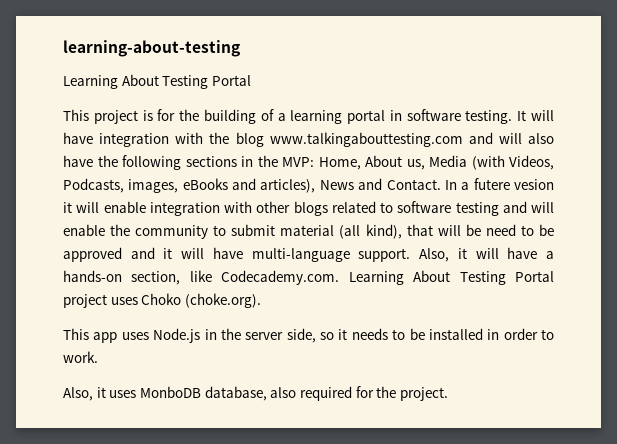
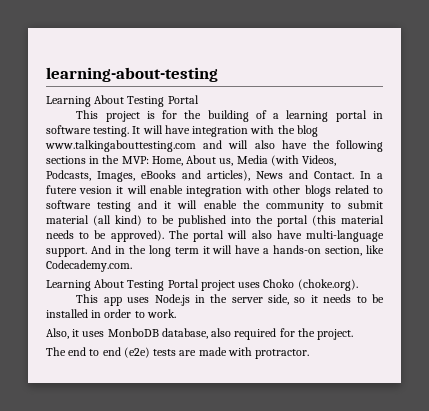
[128,179,179,193] images, -> [97,171,135,182] Images,
(527, 207) none -> [164,201,172,209] it
[365,224,555,239] [63,247,450,262] kind), that will be need to be approved and it will have multi-language support. Also, -> [115,215,384,227] [46,230,384,242] [46,245,199,257] kind) to be published into the portal (this material needs to be approved). The portal will also have multi-language support. And in the long term
(340, 277) none -> (132, 266) //
(448, 394) none -> [46,347,310,359] // The end to end (e2e) tests are made with protractor.

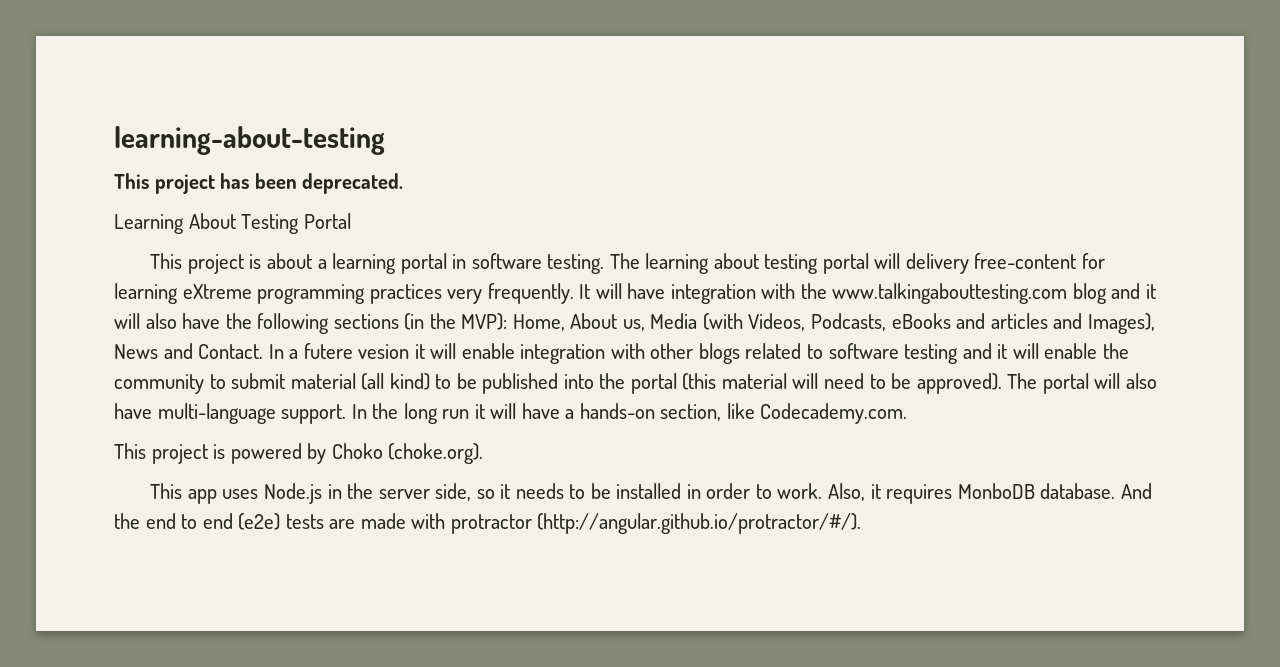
(218, 74) none -> [114,173,404,194] // This project has been deprecated.
[162,110,267,122] for the building of -> [266,253,312,269] about
(130, 131) none -> [609,253,1105,274] [114,283,574,304] The learning about testing portal will delivery free-content for learning eXtreme programming practices very frequently.
[296,125,318,137] [45,140,223,152] blog www.talkingabouttesting.com and -> [832,283,1157,304] www.talkingabouttesting.com blog and it
[89,155,149,164] in the MVP: -> [404,313,508,330] (in the MVP):
[97,171,135,182] Images, -> (887, 322) none
[207,170,250,181] articles), -> [990,313,1155,334] articles and Images),
[46,230,74,239] needs -> [792,373,865,389] will need
[90,245,125,254] And in -> [351,404,367,419] In
[174,247,199,254] term -> [442,409,470,419] run
[46,279,261,291] Learning About Testing Portal project uses -> [114,443,327,464] This project is powered by
(176, 313) // -> (823, 491) none
[82,328,354,340] [46,347,66,356] uses MonboDB database, also required for the project. // The -> [886,483,1152,504] [114,513,140,529] requires MonboDB database. And the
[255,349,310,359] protractor. -> [450,513,862,534] protractor (http://angular.github.io/protractor/#/).

